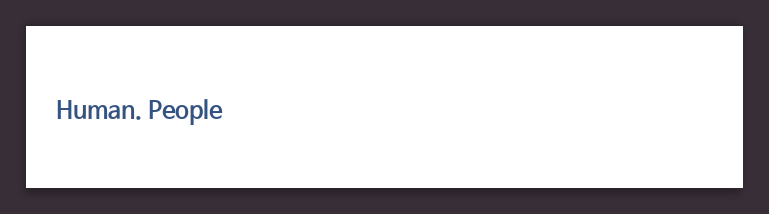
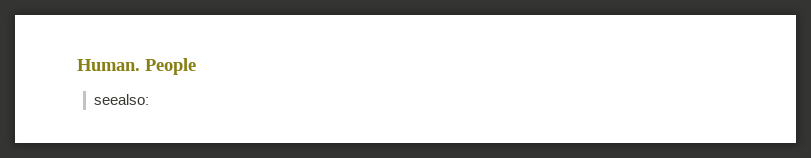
(224, 112) none -> [93,94,149,105] // seealso:

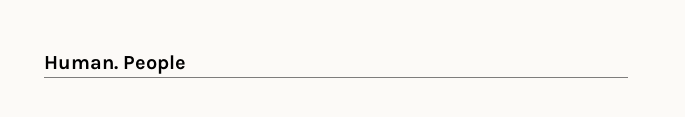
[93,94,149,105] // seealso: -> (187, 64) none

